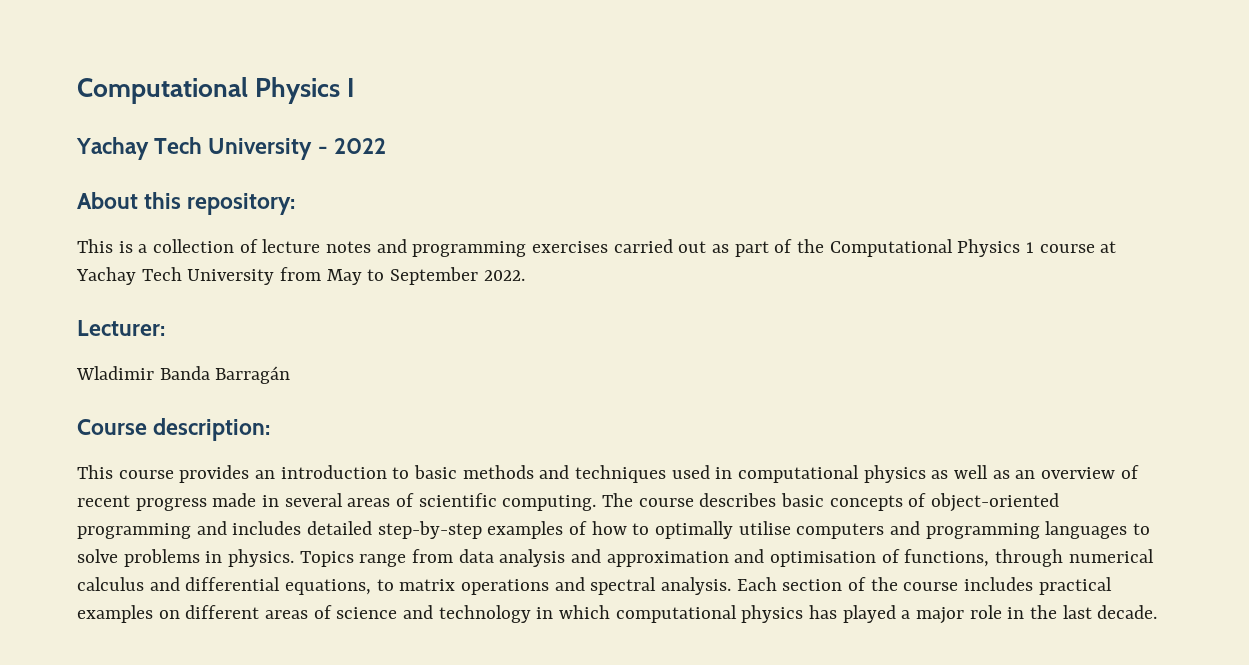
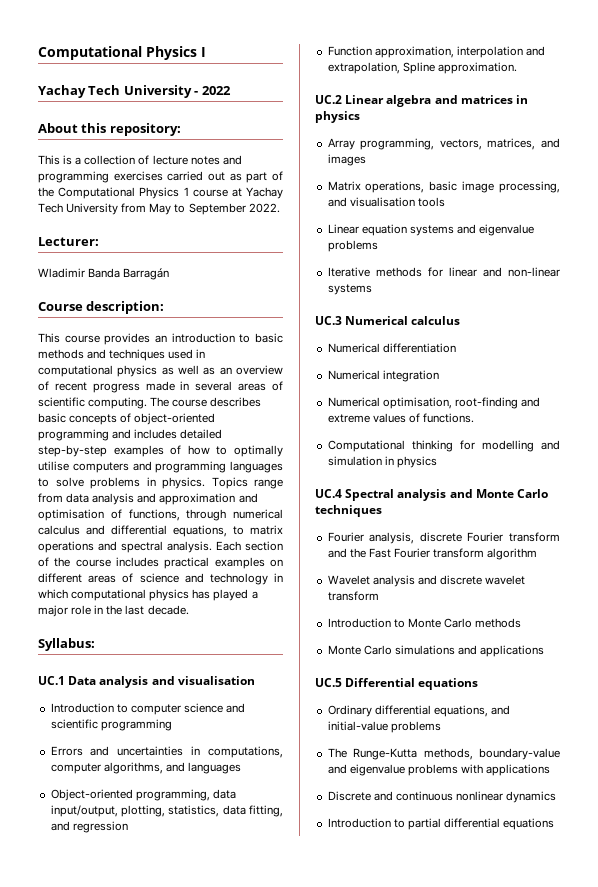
(1158, 612) none -> [38,638,95,651] [38,676,255,688] [50,703,246,715] [50,719,172,731] [50,746,283,758] [50,762,241,774] [50,789,236,801] [50,805,283,817] [50,821,128,833] [327,46,545,58] [327,62,517,74] [315,95,529,107] [315,111,360,123] [327,138,560,150] [327,154,366,166] [327,181,560,193] [327,197,445,207] [327,224,535,236] [327,240,378,252] [327,267,560,277] [327,284,372,295] [315,316,461,325] [327,343,456,353] [327,370,439,382] [327,397,540,409] [327,413,474,423] [327,440,560,452] [327,456,437,468] [315,489,549,501] [315,505,382,517] [327,532,560,544] [327,548,538,560] [327,575,526,587] [327,591,379,601] [327,618,522,628] [327,645,545,657] [315,678,479,690] [327,705,510,717] [327,721,441,733] [327,748,560,760] [327,764,551,776] [327,791,557,803] [327,818,555,830] // Syllabus: // UC.1 Data analysis and visualisation // Introduction to computer science and scientific programming // Errors and uncertainties in computations, computer algorithms, and languages // Object-oriented programming, data input/output, plotting, statistics, data fitting, and regression // Function approximation, interpolation and extrapolation, Spline approximation. // UC.2 Linear algebra and matrices in physics // Array programming, vectors, matrices, and images // Matrix operations, basic image processing, and visualisation tools // Linear equation systems and eigenvalue problems // Iterative methods for linear and non-linear systems // UC.3 Numerical calculus // Numerical differentiation // Numerical integration // Numerical optimisation, root-finding and extreme values of functions. // Computational thinking for modelling and simulation in physics // UC.4 Spectral analysis and Monte Carlo techniques // Fourier analysis, discrete Fourier transform and the Fast Fourier transform algorithm // Wavelet analysis and discrete wavelet transform // Introduction to Monte Carlo methods // Monte Carlo simulations and applications // UC.5 Differential equations // Ordinary differential equations, and initial-value problems // The Runge-Kutta methods, boundary-value and eigenvalue problems with applications // Discrete and continuous nonlinear dynamics // Introduction to partial differential equations

